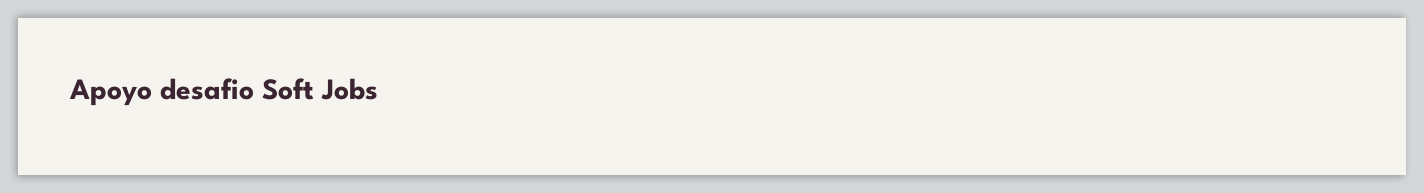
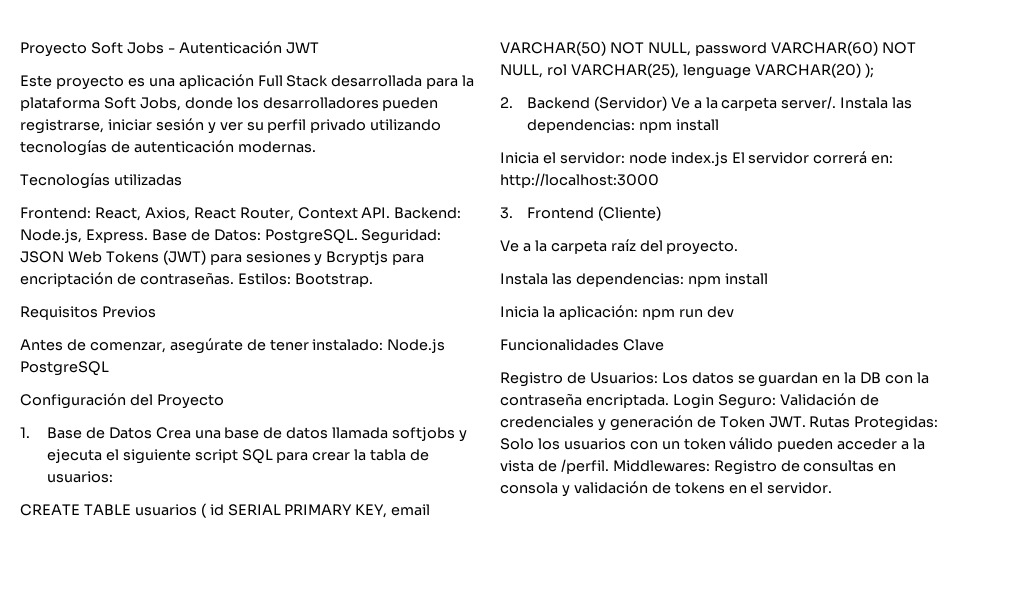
[69,78,378,106] Apoyo desafio Soft Jobs -> [20,41,319,57] [20,74,475,90] [20,97,439,111] [20,118,442,134] [20,140,316,156] [20,173,182,189] [20,207,462,221] [20,229,442,244] [20,250,425,266] [20,272,373,287] [20,306,156,320] [20,338,446,354] [20,361,109,376] [20,393,224,409] [20,427,468,442] [46,449,430,464] [46,471,113,483] [20,503,431,518] [500,41,916,56] [500,63,874,79] [500,96,913,111] [526,119,719,133] [500,151,894,166] [500,173,659,188] [500,206,661,221] [500,239,739,255] [500,273,768,287] [500,305,734,320] [500,339,664,351] [500,372,930,387] [500,393,879,409] [500,415,939,431] [500,437,926,452] [500,459,897,475] [500,481,833,497] Proyecto Soft Jobs - Autenticación JWT // Este proyecto es una aplicación Full Stack desarrollada para la plataforma Soft Jobs, donde los desarrolladores pueden registrarse, iniciar sesión y ver su perfil privado utilizando tecnologías de autenticación modernas. // Tecnologías utilizadas // Frontend: React, Axios, React Router, Context API. Backend: Node.js, Express. Base de Datos: PostgreSQL. Seguridad: JSON Web Tokens (JWT) para sesiones y Bcryptjs para encriptación de contraseñas. Estilos: Bootstrap. // Requisitos Previos // Antes de comenzar, asegúrate de tener instalado: Node.js PostgreSQL // Configuración del Proyecto // 1. Base de Datos Crea una base de datos llamada softjobs y ejecuta el siguiente script SQL para crear la tabla de usuarios: // CREATE TABLE usuarios ( id SERIAL PRIMARY KEY, email VARCHAR(50) NOT NULL, password VARCHAR(60) NOT NULL, rol VARCHAR(25), lenguage VARCHAR(20) ); // 2. Backend (Servidor) Ve a la carpeta server/. Instala las dependencias: npm install // Inicia el servidor: node index.js El servidor correrá en: http://localhost:3000 // 3. Frontend (Cliente) // Ve a la carpeta raíz del proyecto. // Instala las dependencias: npm install // Inicia la aplicación: npm run dev // Funcionalidades Clave // Registro de Usuarios: Los datos se guardan en la DB con la contraseña encriptada. Login Seguro: Validación de credenciales y generación de Token JWT. Rutas Protegidas: Solo los usuarios con un token válido pueden acceder a la vista de /perfil. Middlewares: Registro de consultas en consola y validación de tokens en el servidor.

